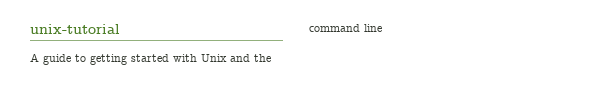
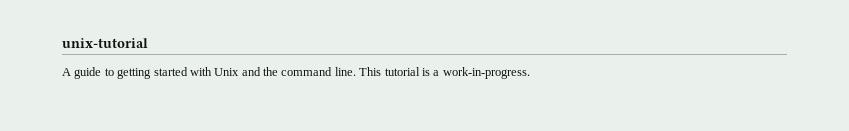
[364,24,382,32] line -> [334,67,530,79] line. This tutorial is a work-in-progress.

